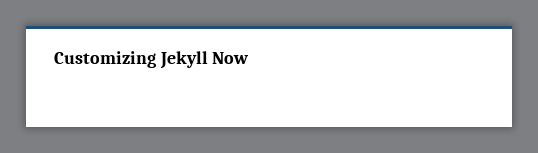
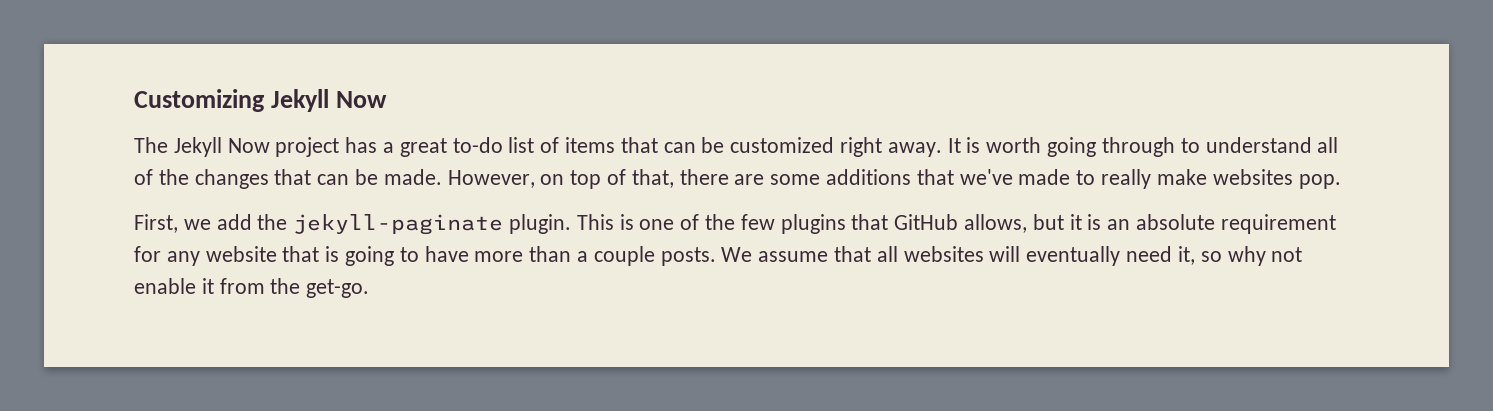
(250, 58) none -> [134,137,1339,157] [134,169,1341,189] [134,214,1336,235] [134,246,1303,266] [134,278,370,298] // The Jekyll Now project has a great to-do list of items that can be customized right away. It is worth going through to understand all of the changes that can be made. However, on top of that, there are some additions that we've made to really make websites pop. // First, we add the jekyll-paginate plugin. This is one of the few plugins that GitHub allows, but it is an absolute requirement for any website that is going to have more than a couple posts. We assume that all websites will eventually need it, so why not enable it from the get-go.

